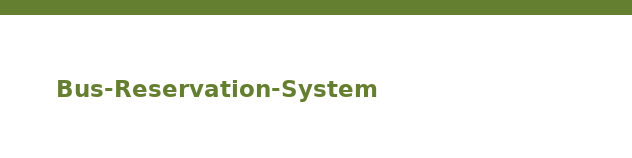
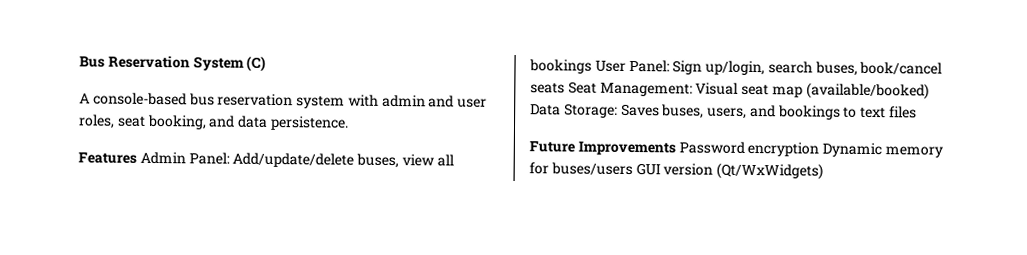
[56,80,378,102] Bus-Reservation-System -> [79,55,267,72] [79,92,488,109] [78,114,349,131] [78,151,454,169] [529,59,943,76] [530,81,929,100] [530,103,918,120] [529,141,943,158] [529,162,824,180] Bus Reservation System (C) // A console-based bus reservation system with admin and user roles, seat booking, and data persistence. // Features Admin Panel: Add/update/delete buses, view all bookings User Panel: Sign up/login, search buses, book/cancel seats Seat Management: Visual seat map (available/booked) Data Storage: Saves buses, users, and bookings to text files // Future Improvements Password encryption Dynamic memory for buses/users GUI version (Qt/WxWidgets)

